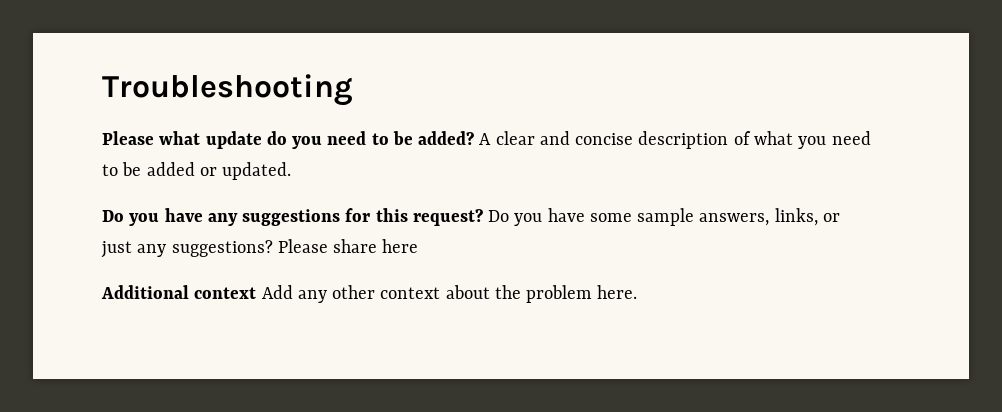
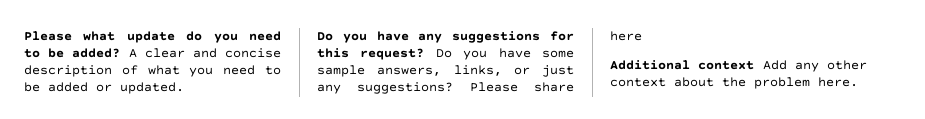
[102,74,353,106] Troubleshooting // -> (24, 36) none

